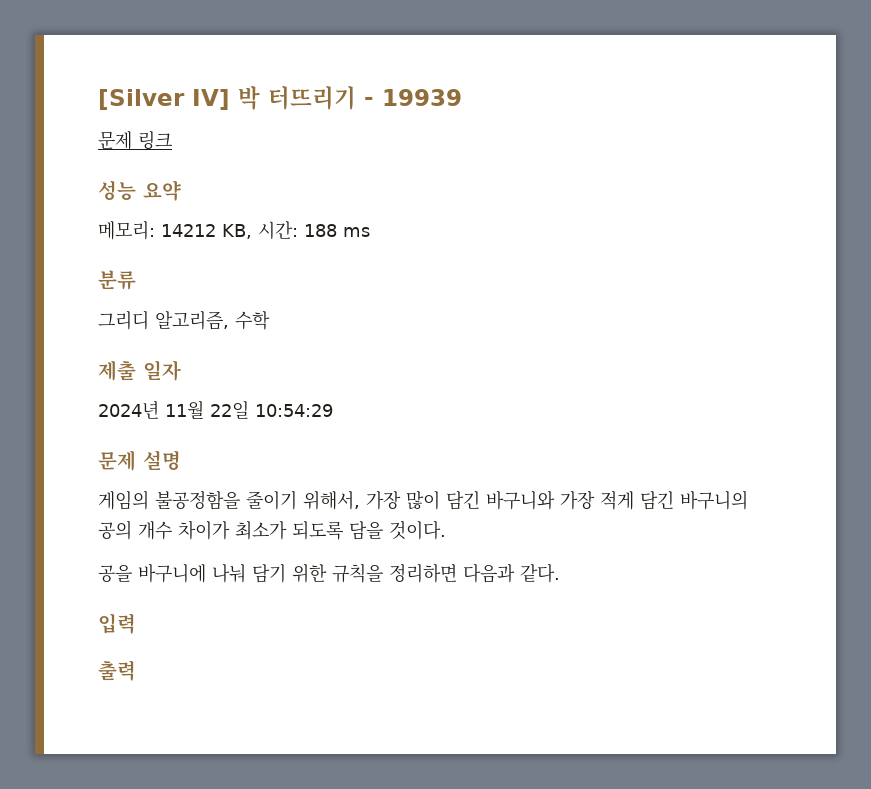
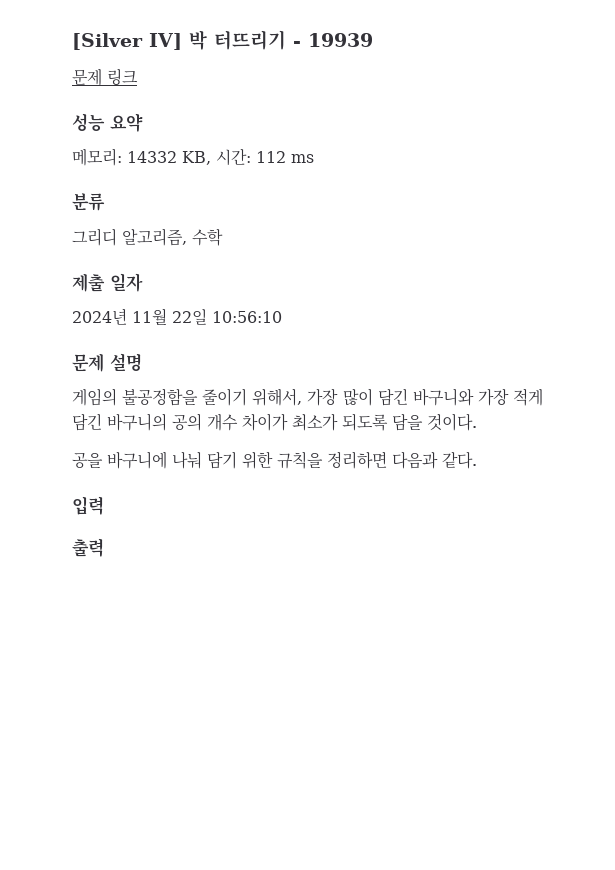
[161,224,216,237] 14212 -> [127,151,177,163] 14332
[304,224,337,237] 188 -> [256,151,286,163] 112
[255,404,333,417] 10:54:29 -> [212,311,282,323] 10:56:10

